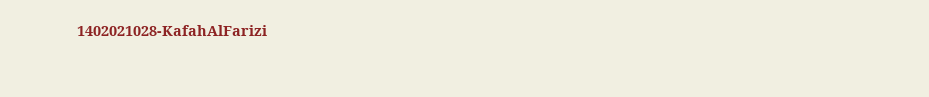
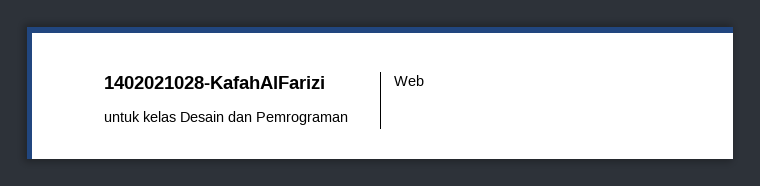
(267, 30) none -> [104,111,348,125] [394,75,424,86] // untuk kelas Desain dan Pemrograman Web

